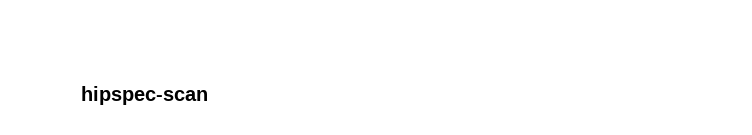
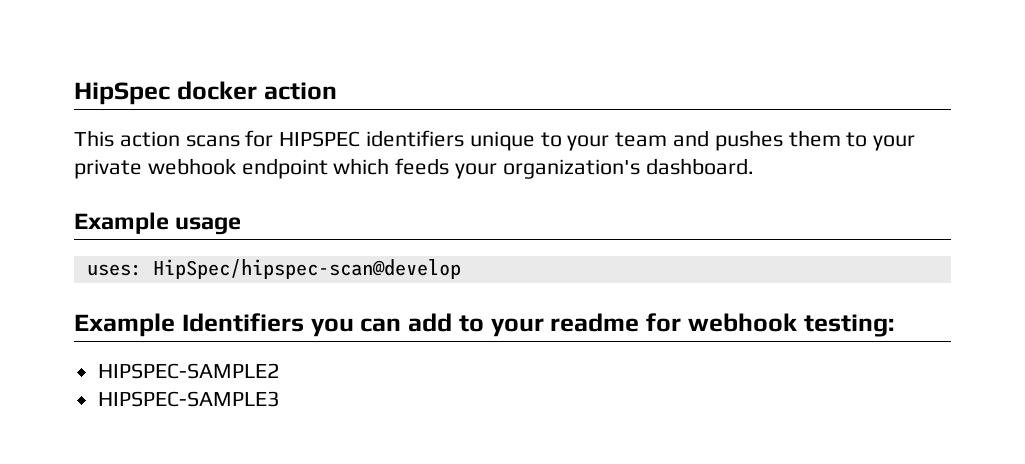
[81,86,208,105] hipspec-scan -> [74,81,337,105] [74,130,916,151] [74,158,754,179] [74,212,242,235] [86,259,461,279] [74,313,894,337] [97,363,279,379] [97,391,279,407] HipSpec docker action // This action scans for HIPSPEC identifiers unique to your team and pushes them to your private webhook endpoint which feeds your organization's dashboard. // Example usage // uses: HipSpec/hipspec-scan@develop // Example Identifiers you can add to your readme for webhook testing: // HIPSPEC-SAMPLE2 // HIPSPEC-SAMPLE3

